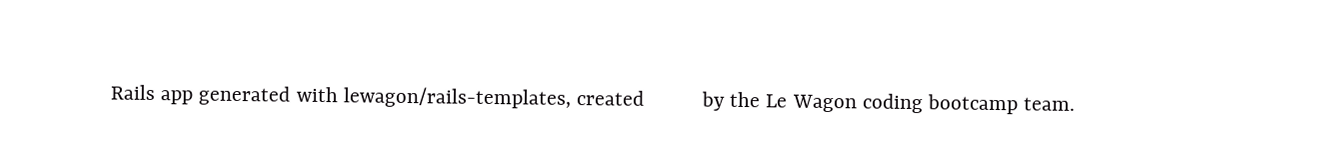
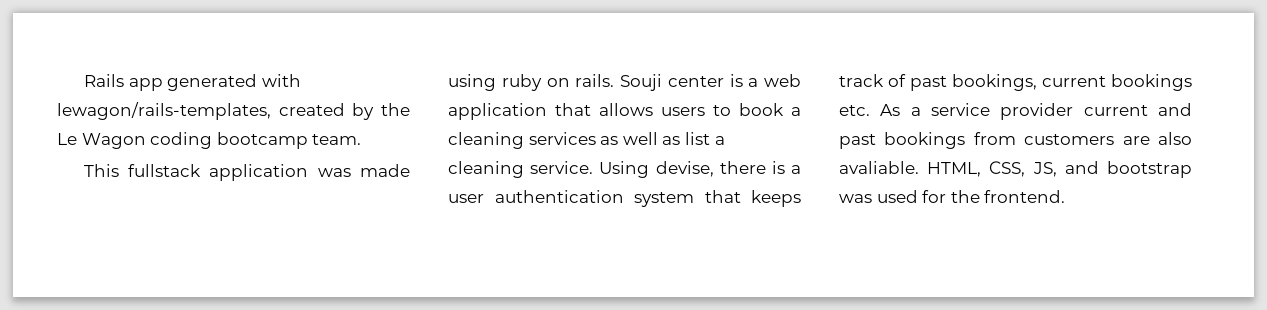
(1076, 104) none -> [83,164,410,181] [448,74,801,91] [448,103,801,120] [448,132,725,149] [448,161,801,178] [448,190,801,207] [839,74,1192,91] [839,103,1192,120] [839,132,1192,149] [839,161,1192,178] [839,190,1066,203] // This fullstack application was made using ruby on rails. Souji center is a web application that allows users to book a cleaning services as well as list a cleaning service. Using devise, there is a user authentication system that keeps track of past bookings, current bookings etc. As a service provider current and past bookings from customers are also avaliable. HTML, CSS, JS, and bootstrap was used for the frontend.

